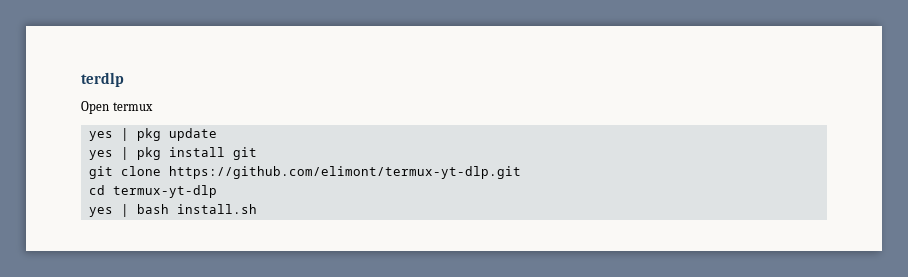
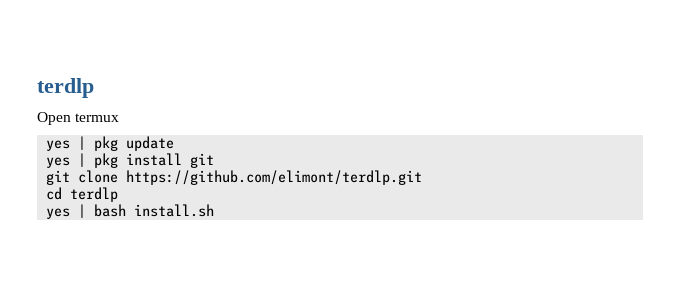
[168,166,521,179] https://github.com/elimont/termux-yt-dlp.git -> [126,170,423,185] https://github.com/elimont/terdlp.git
[112,185,217,198] termux-yt-dlp -> [70,187,119,202] terdlp

